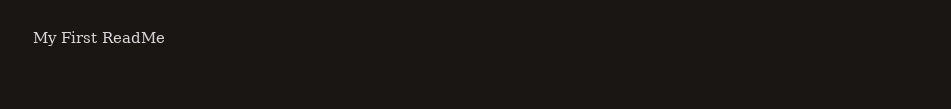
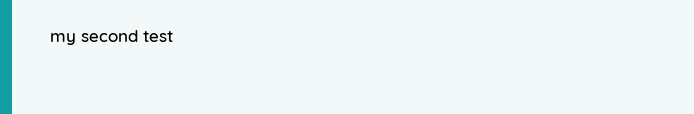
[33,31,165,46] My First ReadMe -> [50,30,173,45] my second test

